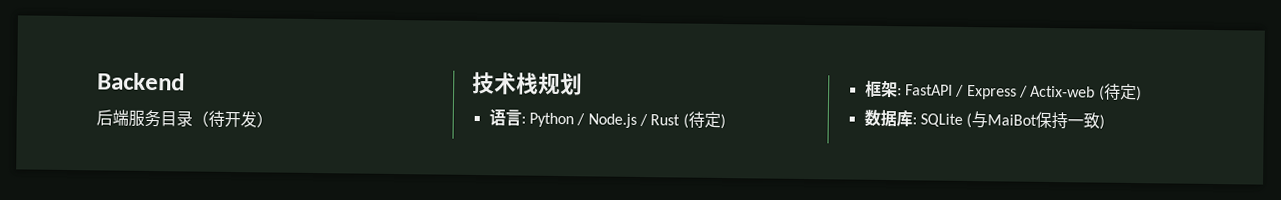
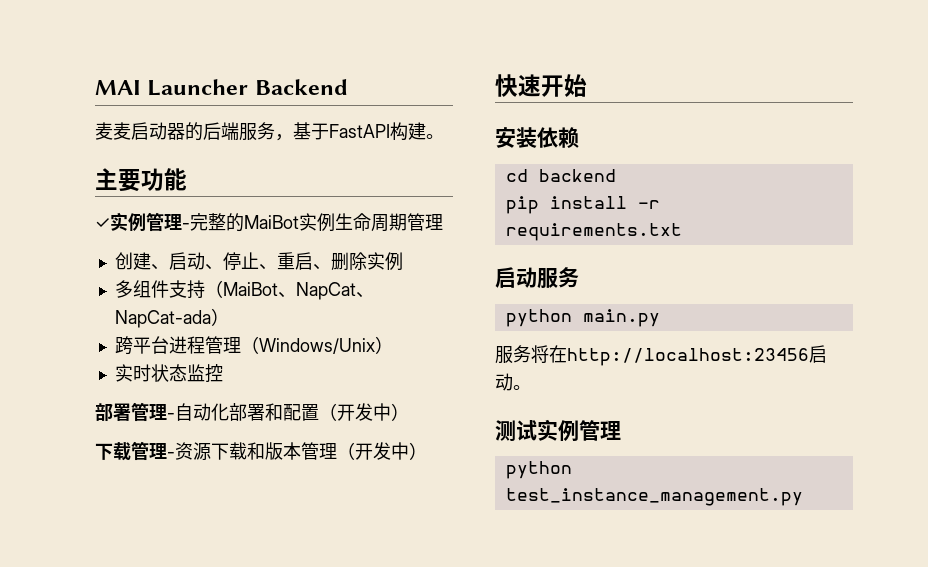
(97, 81) none -> [95,79,249,96] MAI Launcher
[96,109,273,128] [472,71,583,96] [488,109,726,130] [864,80,1142,102] [863,109,1106,130] 后端服务目录（待开发） // 技术栈规划 // 语言: Python / Node.js / Rust (待定) // 框架: FastAPI / Express / Actix-web (待定) // 数据库: SQLite (与MaiBot保持一致) -> [95,122,444,141] [95,168,187,192] [95,212,443,232] [114,252,403,271] [114,280,374,300] [114,308,229,328] [114,336,393,355] [114,364,223,383] [95,402,409,422] [95,441,427,461] [495,74,587,97] [495,127,579,148] [505,169,616,182] [505,196,660,214] [505,223,682,241] [495,267,579,289] [505,309,660,327] [495,345,827,366] [495,373,531,391] [495,419,621,441] [505,461,572,479] [505,488,803,506] 麦麦启动器的后端服务，基于FastAPI构建。 // 主要功能 // ✓实例管理-完整的MaiBot实例生命周期管理 // 创建、启动、停止、重启、删除实例 // 多组件支持（MaiBot、NapCat、NapCat-ada） // 跨平台进程管理（Windows/Unix） // 实时状态监控 // 部署管理-自动化部署和配置（开发中） // 下载管理-资源下载和版本管理（开发中） // 快速开始 // 安装依赖 // cd backend // pip install -r requirements.txt // 启动服务 // python main.py // 服务将在http://localhost:23456启动。 // 测试实例管理 // python test_instance_management.py

